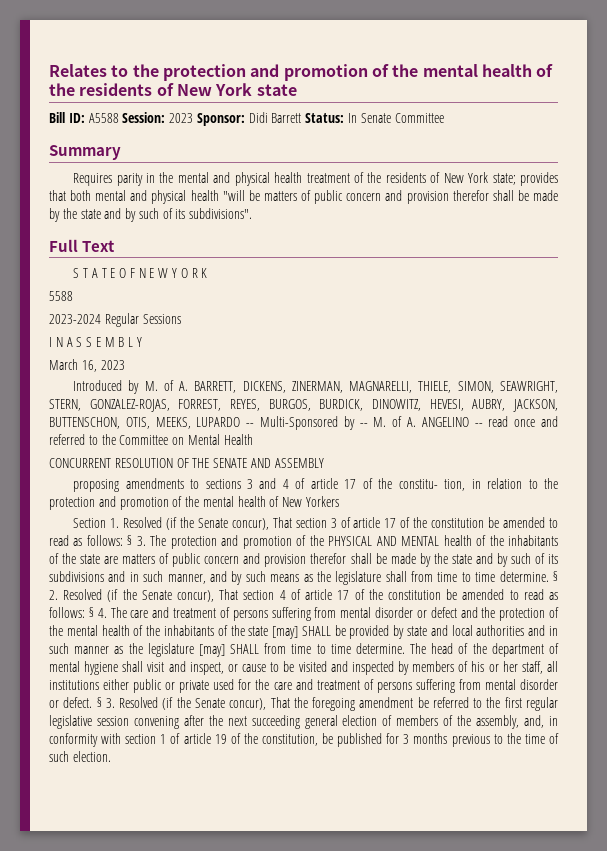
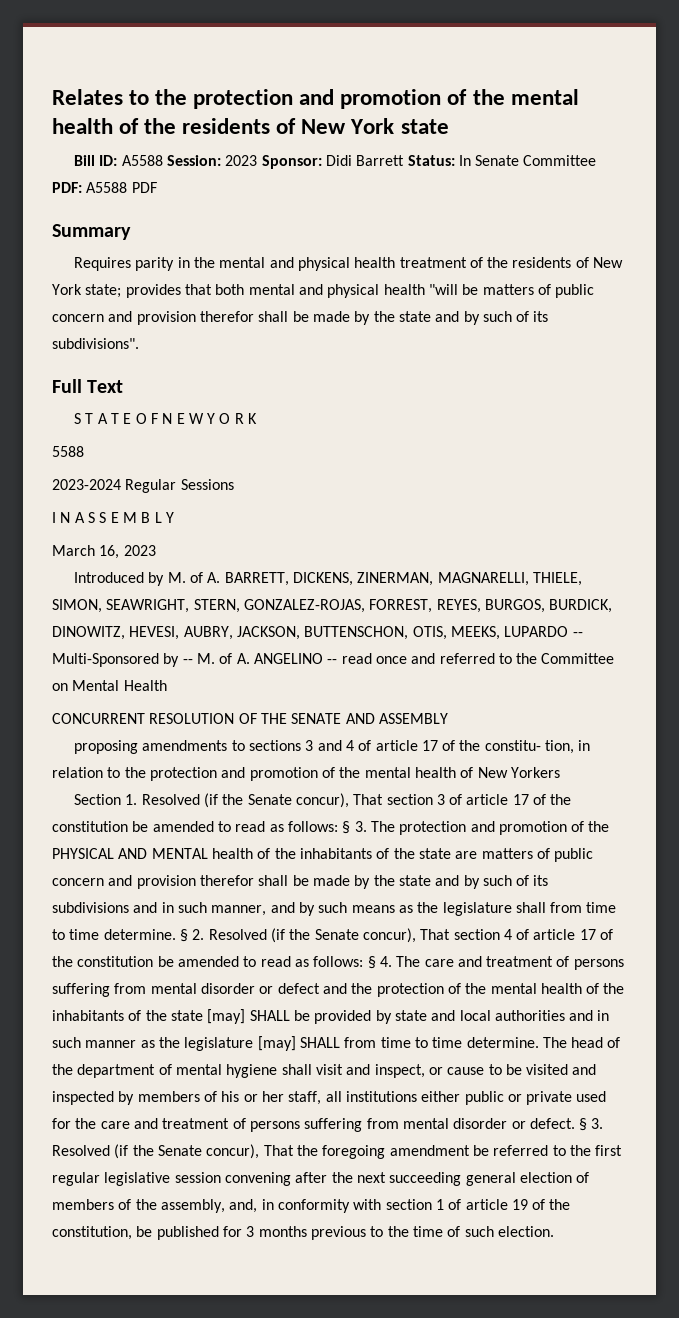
(444, 118) none -> [52,182,157,193] PDF: A5588 PDF

